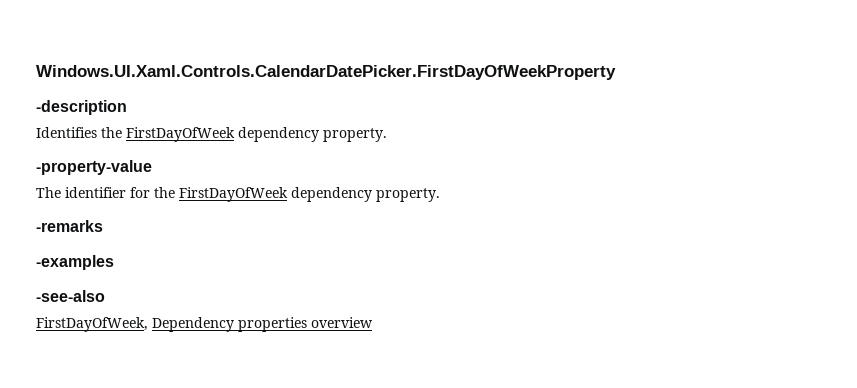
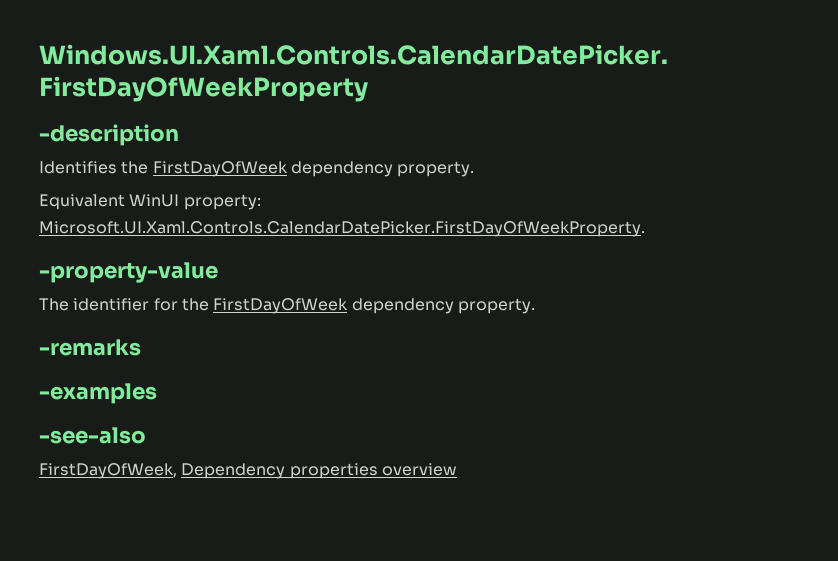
(387, 135) none -> [39,194,261,210] [39,221,645,237] // Equivalent WinUI property: Microsoft.UI.Xaml.Controls.CalendarDatePicker.FirstDayOfWeekProperty.

